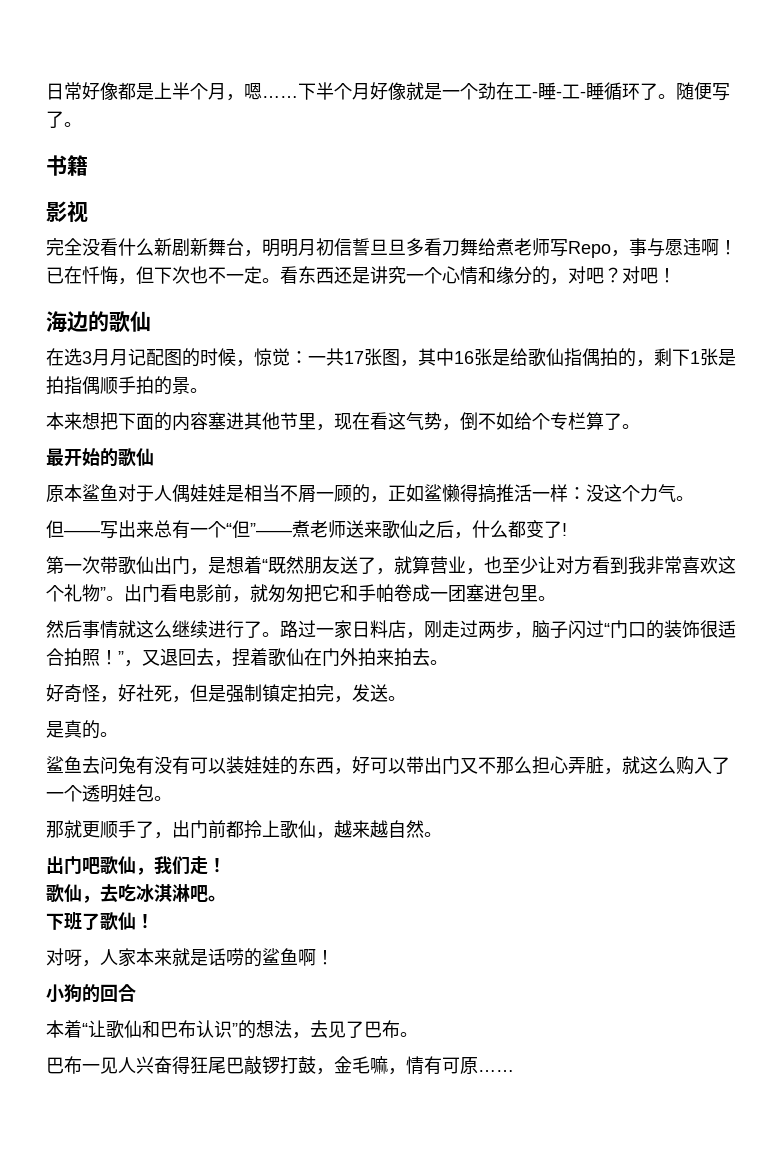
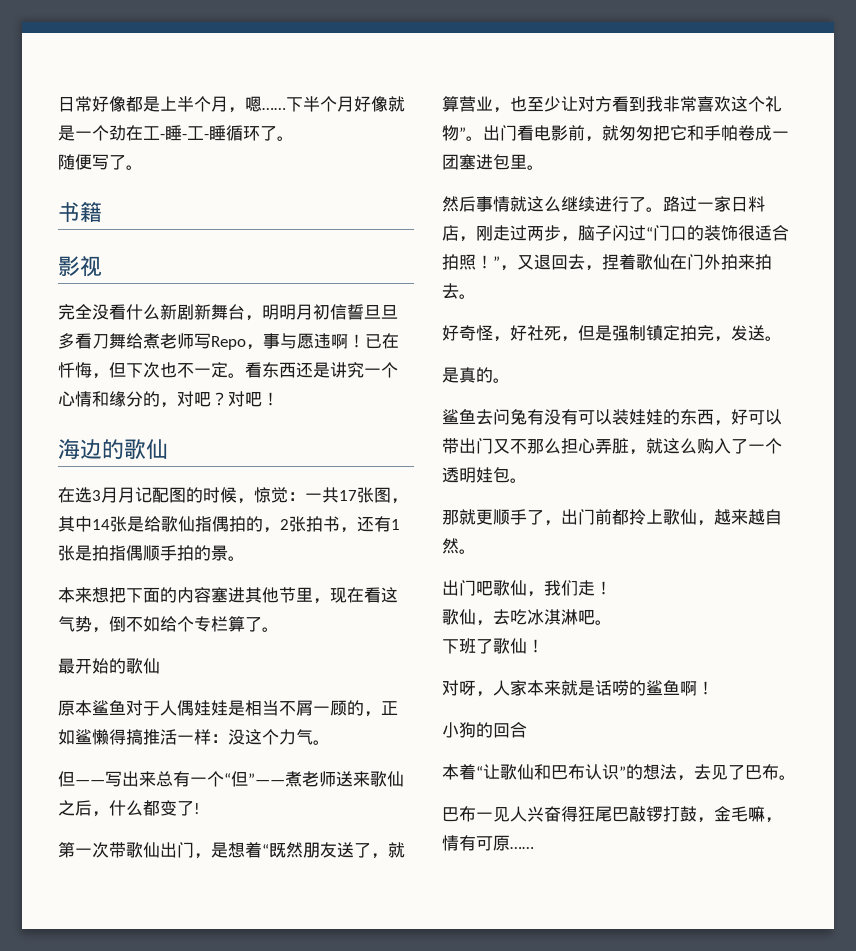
(676, 96) none -> (294, 138) //
[454,351,474,364] 16 -> [92,519,110,530] 14
[654,348,690,366] 剩下 -> [280,516,391,533] 2张拍书，还有

